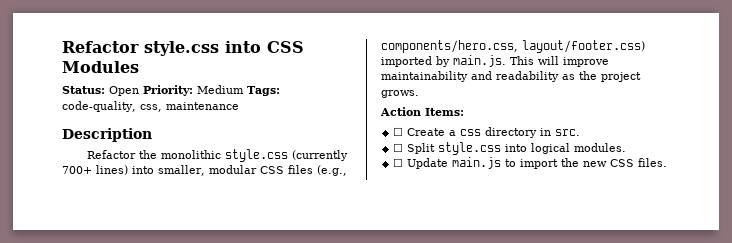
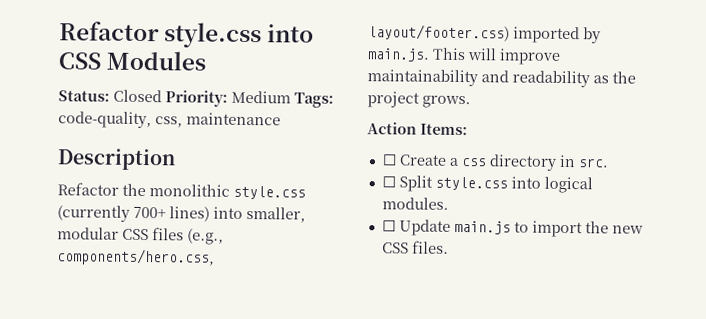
[109,86,139,96] Open -> [113,89,162,103] Closed

